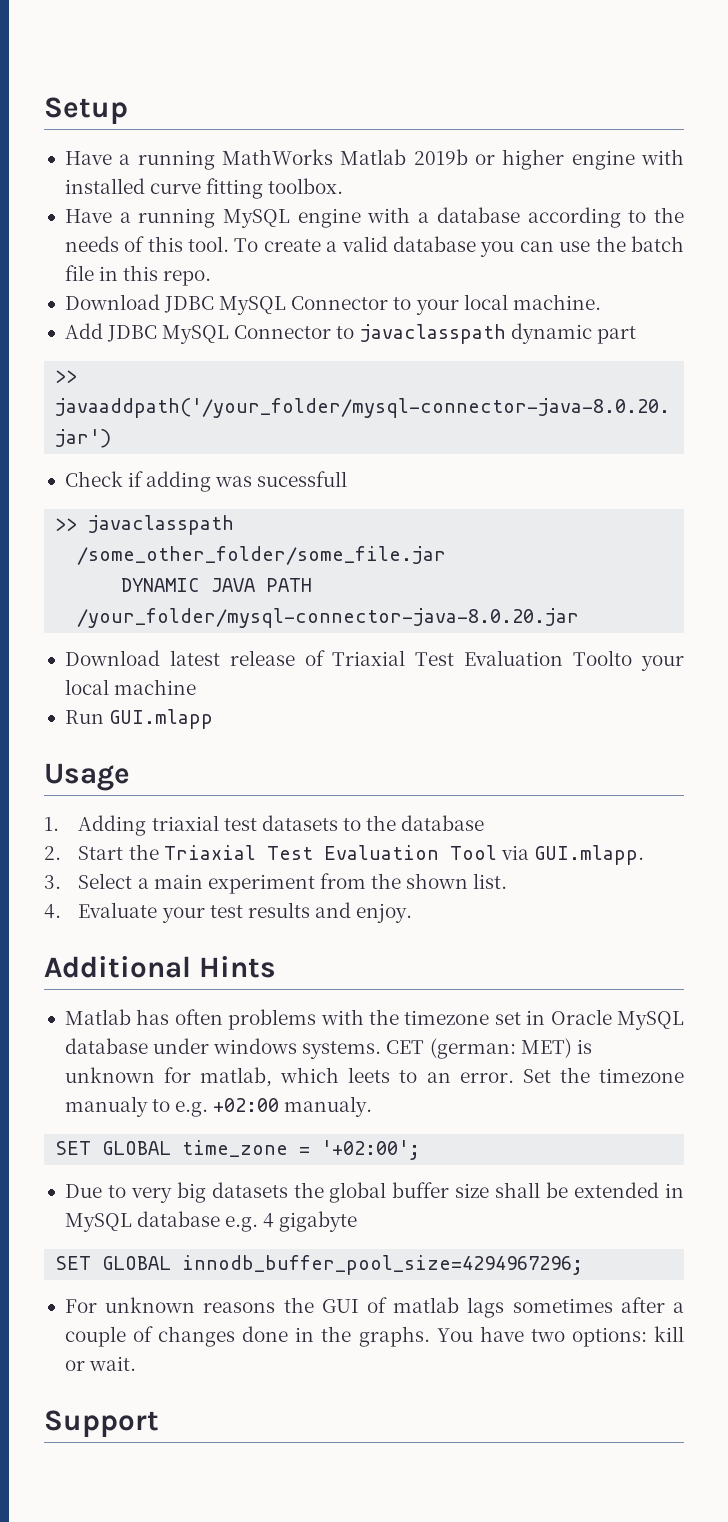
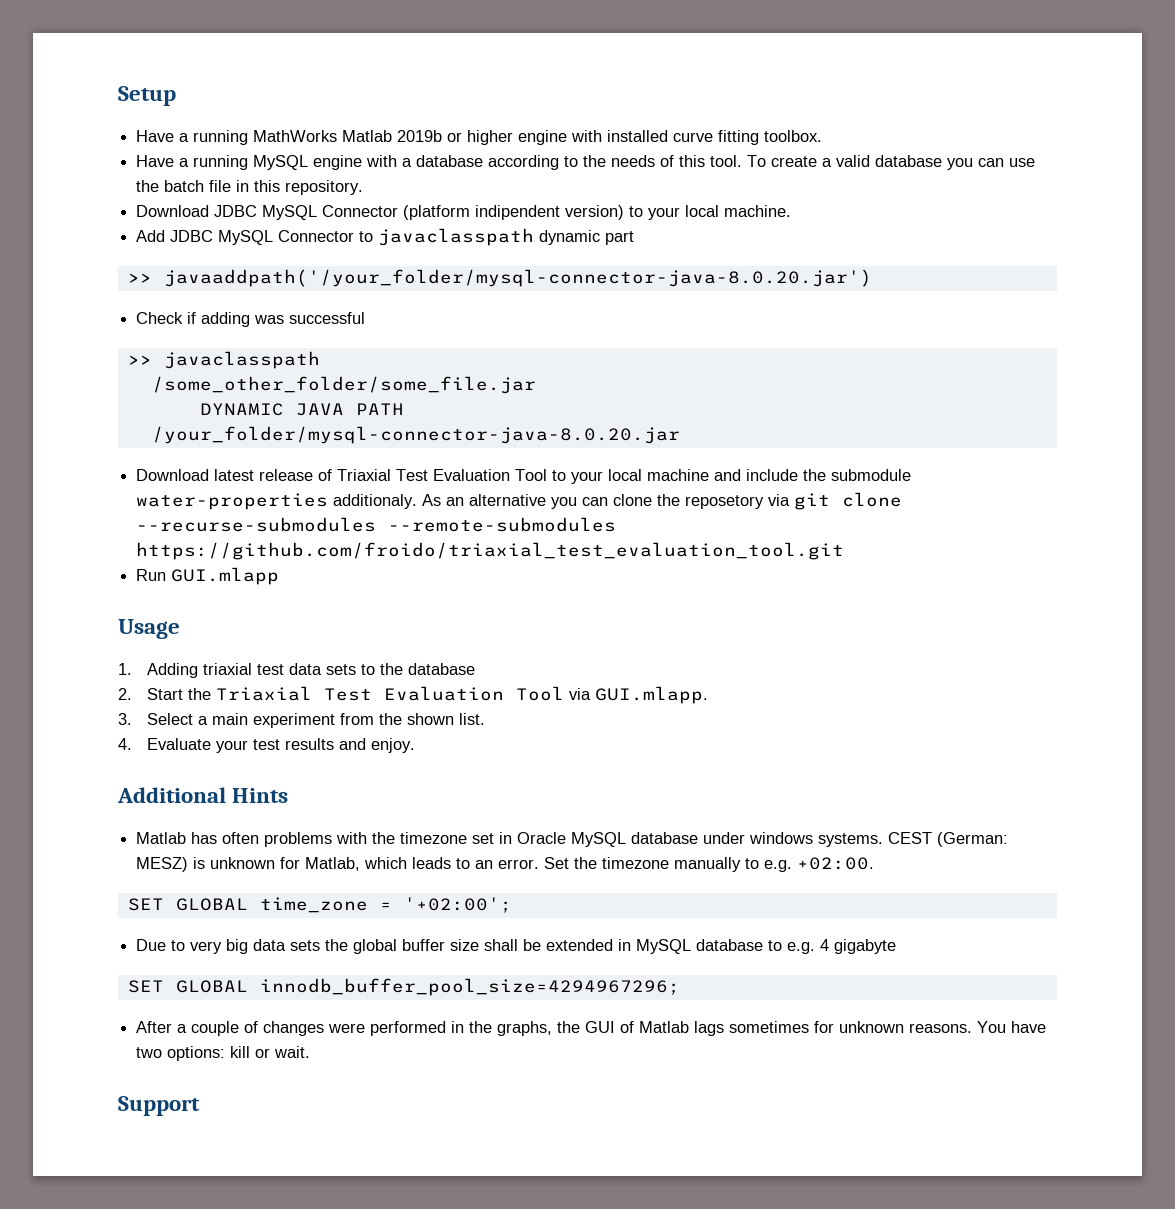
[163,270,212,286] repo. -> [285,180,364,195] repository.
(389, 303) none -> [403,205,625,220] (platform indipendent version)
[257,471,348,487] sucessfull -> [289,312,366,324] successful
[573,650,633,666] Toolto -> [515,469,567,481] Tool to
(197, 687) none -> [714,469,912,481] [136,492,903,510] [136,517,617,532] [136,542,845,560] and include the submodule water-properties additionaly. As an alternative you can clone the reposetory via git clone --recurse-submodules --remote-submodules https://github.com/froido/triaxial_test_evaluation_tool.git
[261,815,338,831] datasets -> [288,663,356,675] data sets
[386,1038,592,1059] [64,1067,391,1087] CET (german: MET) is unknown for matlab, which leets -> [888,832,1009,847] [136,857,452,872] CEST (German: MESZ) is unknown for Matlab, which leads
[64,1096,373,1117] manualy to e.g. +02:00 manualy. -> [674,857,875,872] manually to e.g. +02:00.
[211,1182,288,1198] datasets -> [253,939,321,951] data sets
(221, 1219) none -> [768,940,783,951] to
[64,1297,685,1318] [64,1326,430,1347] For unknown reasons the GUI of matlab lags sometimes after a couple of changes done in the graphs. -> [136,1021,973,1036] After a couple of changes were performed in the graphs, the GUI of Matlab lags sometimes for unknown reasons.

